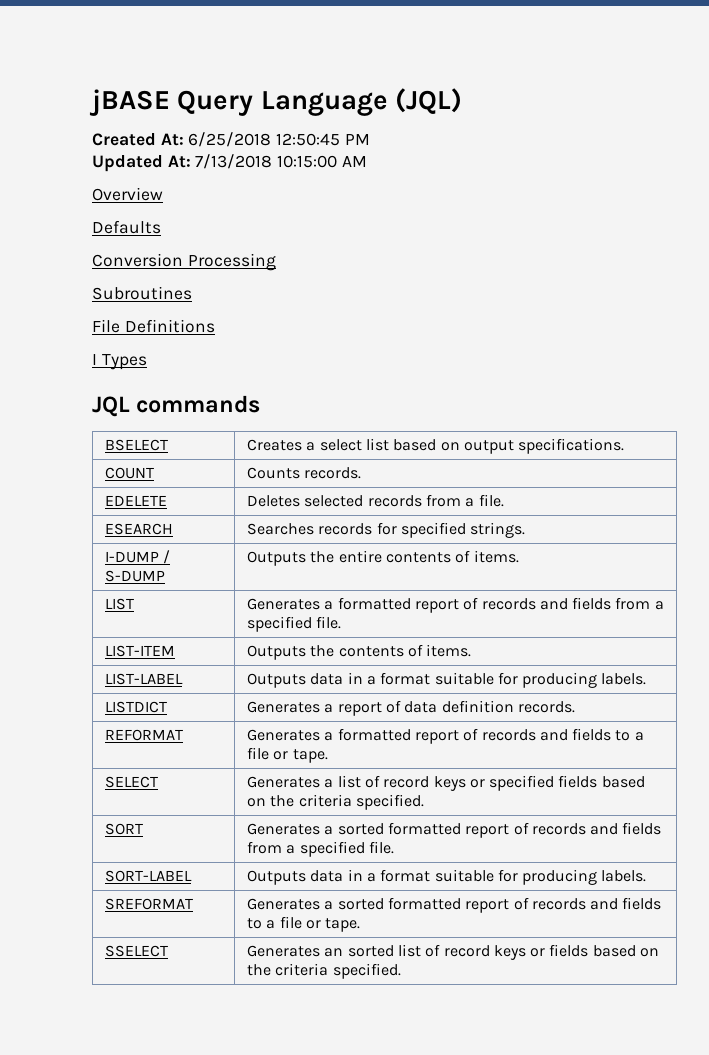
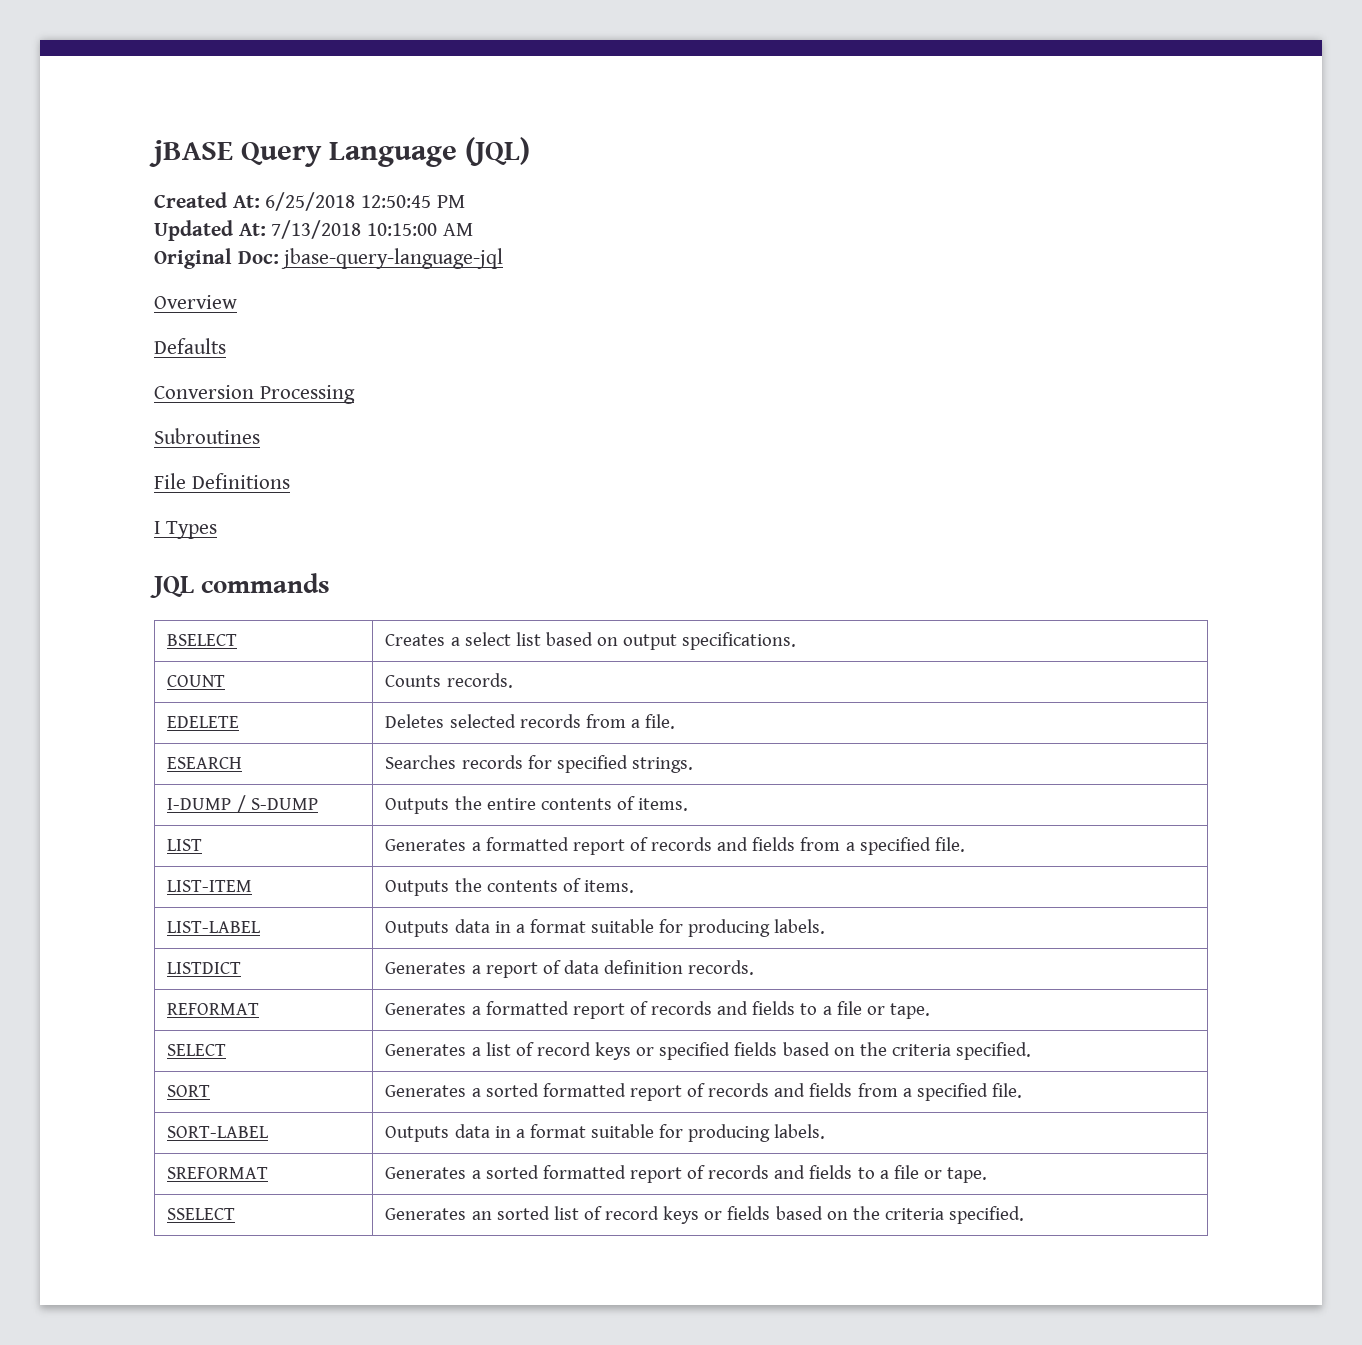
(367, 161) none -> [154,248,504,269] // Original Doc: jbase-query-language-jql

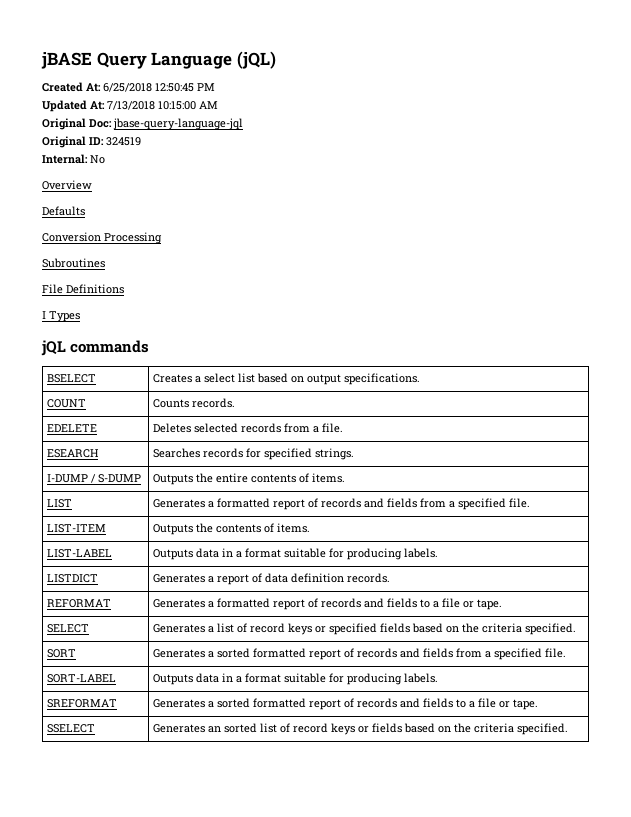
[465,137,530,166] (JQL) -> [236,51,276,69] (jQL)
(504, 258) none -> [42,136,141,148] [42,154,105,164] // Original ID: 324519 // Internal: No
[150,576,194,598] JQL -> [41,340,66,356] jQL

